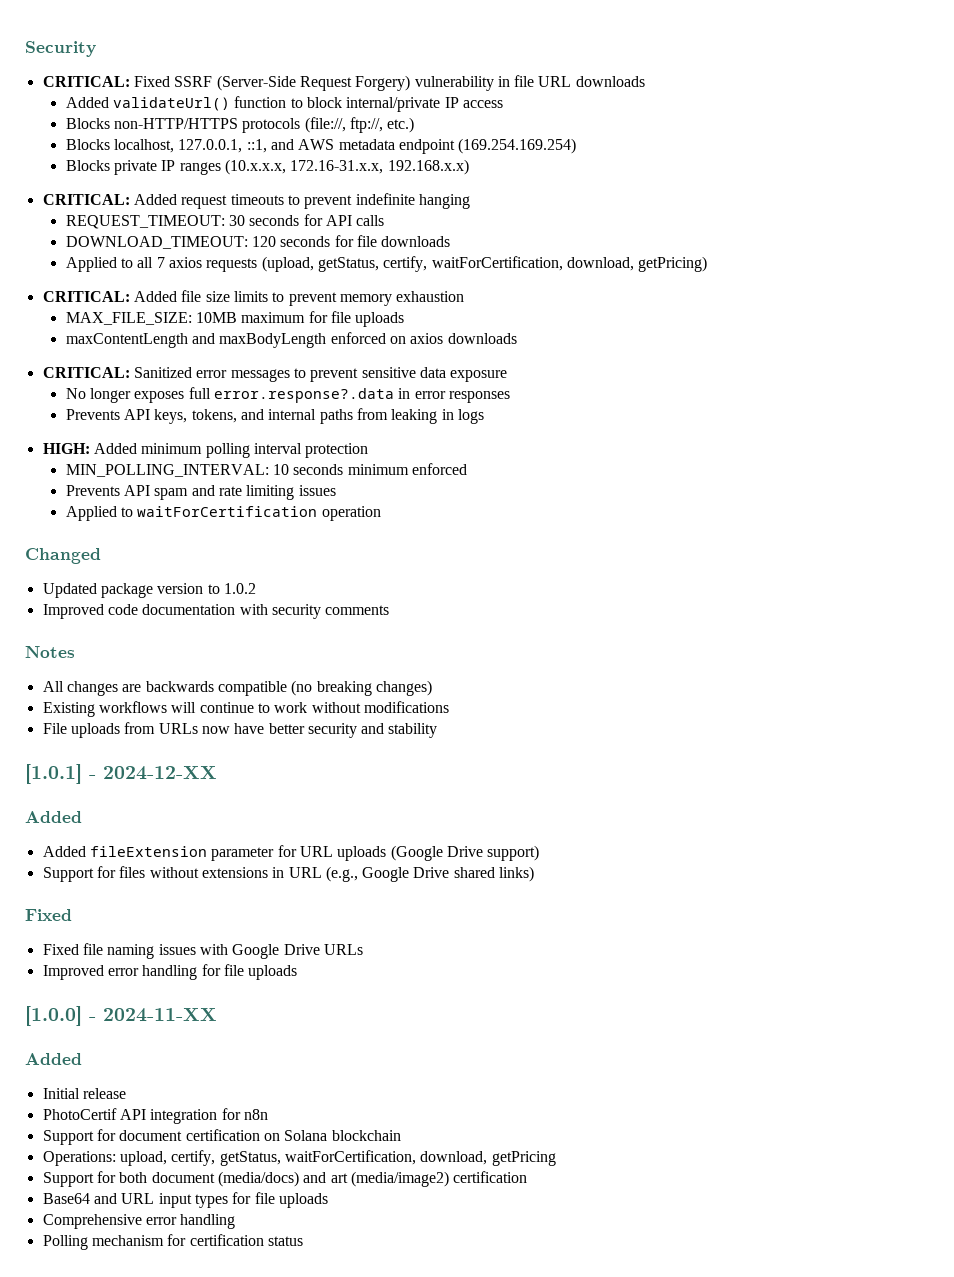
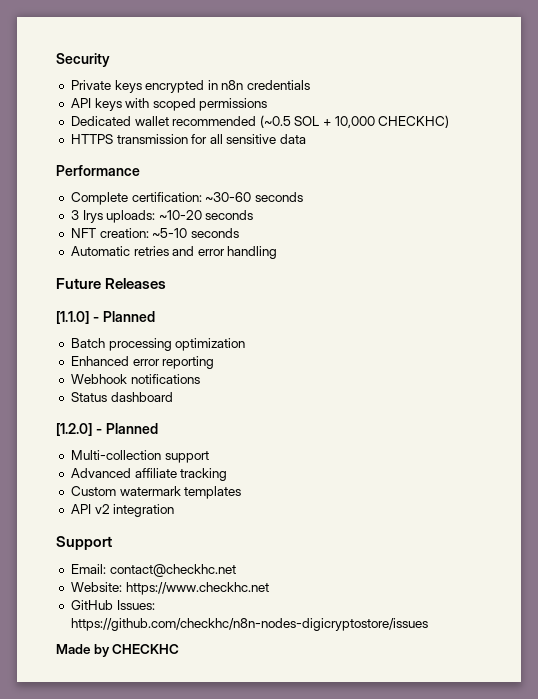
[42,75,645,91] [65,96,503,112] [65,117,415,133] [65,138,577,154] [65,159,469,175] [42,193,470,209] [65,214,385,229] [65,235,451,249] [65,256,708,272] [42,290,465,306] [65,311,405,327] [65,332,517,348] [42,367,508,382] [65,387,510,403] [65,408,484,424] [42,443,369,458] [65,463,467,477] [65,485,336,500] [65,506,381,521] [25,548,101,564] [42,583,256,598] [42,604,390,619] [25,646,75,658] [42,680,432,696] [42,701,449,717] [42,722,438,738] [25,764,217,784] [25,811,82,823] [42,845,540,861] [42,866,535,882] [25,909,72,921] [42,943,363,959] [42,964,298,980] [25,1006,217,1026] [25,1053,82,1065] [42,1088,126,1099] [42,1108,268,1124] [42,1129,401,1145] [42,1150,556,1166] [42,1171,528,1187] [42,1192,328,1208] [42,1214,236,1229] [42,1234,303,1250] CRITICAL: Fixed SSRF (Server-Side Request Forgery) vulnerability in file URL downloads // Added validateUrl() function to block internal/private IP access // Blocks non-HTTP/HTTPS protocols (file://, ftp://, etc.) // Blocks localhost, 127.0.0.1, ::1, and AWS metadata endpoint (169.254.169.254) // Blocks private IP ranges (10.x.x.x, 172.16-31.x.x, 192.168.x.x) // CRITICAL: Added request timeouts to prevent indefinite hanging // REQUEST_TIMEOUT: 30 seconds for API calls // DOWNLOAD_TIMEOUT: 120 seconds for file downloads // Applied to all 7 axios requests (upload, getStatus, certify, waitForCertification, download, getPricing) // CRITICAL: Added file size limits to prevent memory exhaustion // MAX_FILE_SIZE: 10MB maximum for file uploads // maxContentLength and maxBodyLength enforced on axios downloads // CRITICAL: Sanitized error messages to prevent sensitive data exposure // No longer exposes full error.response?.data in error responses // Prevents API keys, tokens, and internal paths from leaking in logs // HIGH: Added minimum polling interval protection // MIN_POLLING_INTERVAL: 10 seconds minimum enforced // Prevents API spam and rate limiting issues // Applied to waitForCertification operation // Changed // Updated package version to 1.0.2 // Improved code documentation with security comments // Notes // All changes are backwards compatible (no breaking changes) // Existing workflows will continue to work without modifications // File uploads from URLs now have better security and stability // [1.0.1] - 2024-12-XX // Added // Added fileExtension parameter for URL uploads (Google Drive support) // Support for files without extensions in URL (e.g., Google Drive shared links) // Fixed // Fixed file naming issues with Google Drive URLs // Improved error handling for file uploads // [1.0.0] - 2024-11-XX // Added // Initial release // PhotoCertif API integration for n8n // Support for document certification on Solana blockchain // Operations: upload, certify, getStatus, waitForCertification, download, getPricing // Support for both document (media/docs) and art (media/image2) certification // Base64 and URL input types for file uploads // Comprehensive error handling // Polling mechanism for certification status -> [70,80,311,93] [70,98,268,111] [70,115,450,128] [70,134,307,144] [56,165,140,176] [70,192,303,205] [70,210,254,223] [70,228,239,238] [70,246,278,259] [56,278,167,289] [56,311,155,324] [70,338,246,351] [70,356,215,369] [70,374,200,384] [70,392,173,402] [56,423,158,436] [70,450,209,463] [70,468,228,481] [70,486,242,499] [70,504,175,517] [56,536,112,550] [70,564,236,577] [70,582,269,595] [70,600,155,610] [70,618,428,631] [56,644,180,657] Private keys encrypted in n8n credentials // API keys with scoped permissions // Dedicated wallet recommended (~0.5 SOL + 10,000 CHECKHC) // HTTPS transmission for all sensitive data // Performance // Complete certification: ~30-60 seconds // 3 Irys uploads: ~10-20 seconds // NFT creation: ~5-10 seconds // Automatic retries and error handling // Future Releases // [1.1.0] - Planned // Batch processing optimization // Enhanced error reporting // Webhook notifications // Status dashboard // [1.2.0] - Planned // Multi-collection support // Advanced affiliate tracking // Custom watermark templates // API v2 integration // Support // Email: contact@checkhc.net // Website: https://www.checkhc.net // GitHub Issues: https://github.com/checkhc/n8n-nodes-digicryptostore/issues // Made by CHECKHC

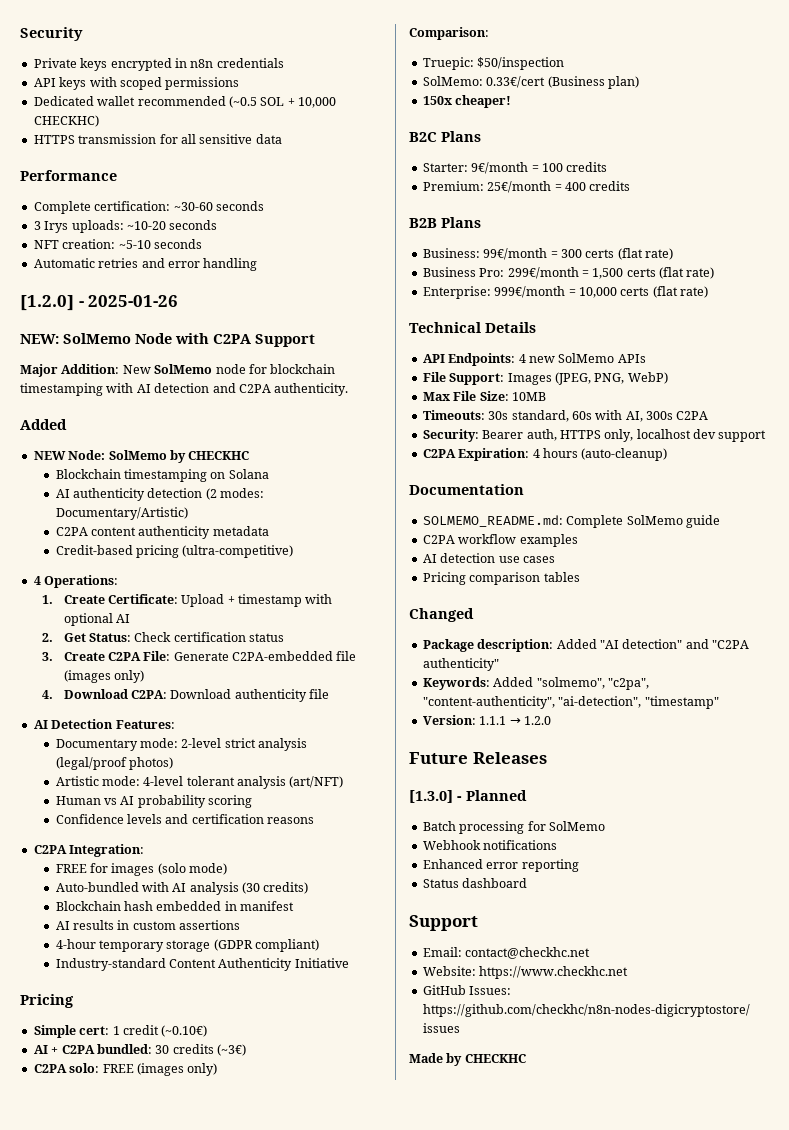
(278, 252) none -> [20,295,179,311] [20,333,315,347] [20,364,336,377] [20,383,349,396] [20,419,67,430] [33,450,250,463] [55,469,269,482] [55,488,265,501] [55,507,188,520] [55,526,269,539] [55,545,294,558] [33,575,119,588] [41,594,333,607] [63,613,130,626] [41,632,285,642] [41,651,357,661] [63,670,144,683] [41,689,330,702] [33,719,175,729] [55,738,308,751] [55,757,173,770] [55,776,344,789] [55,795,253,808] [55,814,315,824] [33,844,145,857] [55,863,228,876] [55,882,309,895] [55,901,295,911] [55,920,241,930] [55,939,320,952] [55,958,349,971] [20,994,74,1008] [33,1025,208,1038] [33,1044,246,1056] [33,1063,218,1076] [409,27,489,40] [422,57,565,70] [422,76,639,89] [422,95,512,108] [409,131,481,142] [422,162,608,174] [422,181,631,193] [409,217,481,228] [422,248,673,260] [422,267,715,279] [422,286,708,299] [409,322,536,333] [422,353,646,366] [422,372,668,385] [422,391,546,401] [422,410,709,422] [422,429,767,442] [422,448,668,461] [409,484,524,495] [422,515,720,528] [422,534,578,547] [422,553,555,563] [422,572,580,585] [409,608,474,622] [422,639,749,652] [422,658,499,671] [422,677,649,690] [422,696,719,709] [422,715,551,725] // [1.2.0] - 2025-01-26 // NEW: SolMemo Node with C2PA Support // Major Addition: New SolMemo node for blockchain timestamping with AI detection and C2PA authenticity. // Added // NEW Node: SolMemo by CHECKHC // Blockchain timestamping on Solana // AI authenticity detection (2 modes: Documentary/Artistic) // C2PA content authenticity metadata // Credit-based pricing (ultra-competitive) // 4 Operations: // 1. Create Certificate: Upload + timestamp with optional AI // 2. Get Status: Check certification status // 3. Create C2PA File: Generate C2PA-embedded file (images only) // 4. Download C2PA: Download authenticity file // AI Detection Features: // Documentary mode: 2-level strict analysis (legal/proof photos) // Artistic mode: 4-level tolerant analysis (art/NFT) // Human vs AI probability scoring // Confidence levels and certification reasons // C2PA Integration: // FREE for images (solo mode) // Auto-bundled with AI analysis (30 credits) // Blockchain hash embedded in manifest // AI results in custom assertions // 4-hour temporary storage (GDPR compliant) // Industry-standard Content Authenticity Initiative // Pricing // Simple cert: 1 credit (~0.10€) // AI + C2PA bundled: 30 credits (~3€) // C2PA solo: FREE (images only) // Comparison: // Truepic: $50/inspection // SolMemo: 0.33€/cert (Business plan) // 150x cheaper! // B2C Plans // Starter: 9€/month = 100 credits // Premium: 25€/month = 400 credits // B2B Plans // Business: 99€/month = 300 certs (flat rate) // Business Pro: 299€/month = 1,500 certs (flat rate) // Enterprise: 999€/month = 10,000 certs (flat rate) // Technical Details // API Endpoints: 4 new SolMemo APIs // File Support: Images (JPEG, PNG, WebP) // Max File Size: 10MB // Timeouts: 30s standard, 60s with AI, 300s C2PA // Security: Bearer auth, HTTPS only, localhost dev support // C2PA Expiration: 4 hours (auto-cleanup) // Documentation // SOLMEMO_README.md: Complete SolMemo guide // C2PA workflow examples // AI detection use cases // Pricing comparison tables // Changed // Package description: Added "AI detection" and "C2PA authenticity" // Keywords: Added "solmemo", "c2pa", "content-authenticity", "ai-detection", "timestamp" // Version: 1.1.1 → 1.2.0
[56,311,89,324] [1.1.0] -> [409,790,453,803] [1.3.0]
[175,338,246,351] optimization -> [527,821,605,831] [422,840,558,850] for SolMemo // Webhook notifications
[70,374,200,384] // Webhook notifications -> (579, 865) none
[56,423,158,436] [70,450,209,463] [70,468,228,481] [70,486,242,499] [70,504,175,517] // [1.2.0] - Planned // Multi-collection support // Advanced affiliate tracking // Custom watermark templates // API v2 integration -> (528, 883) none

